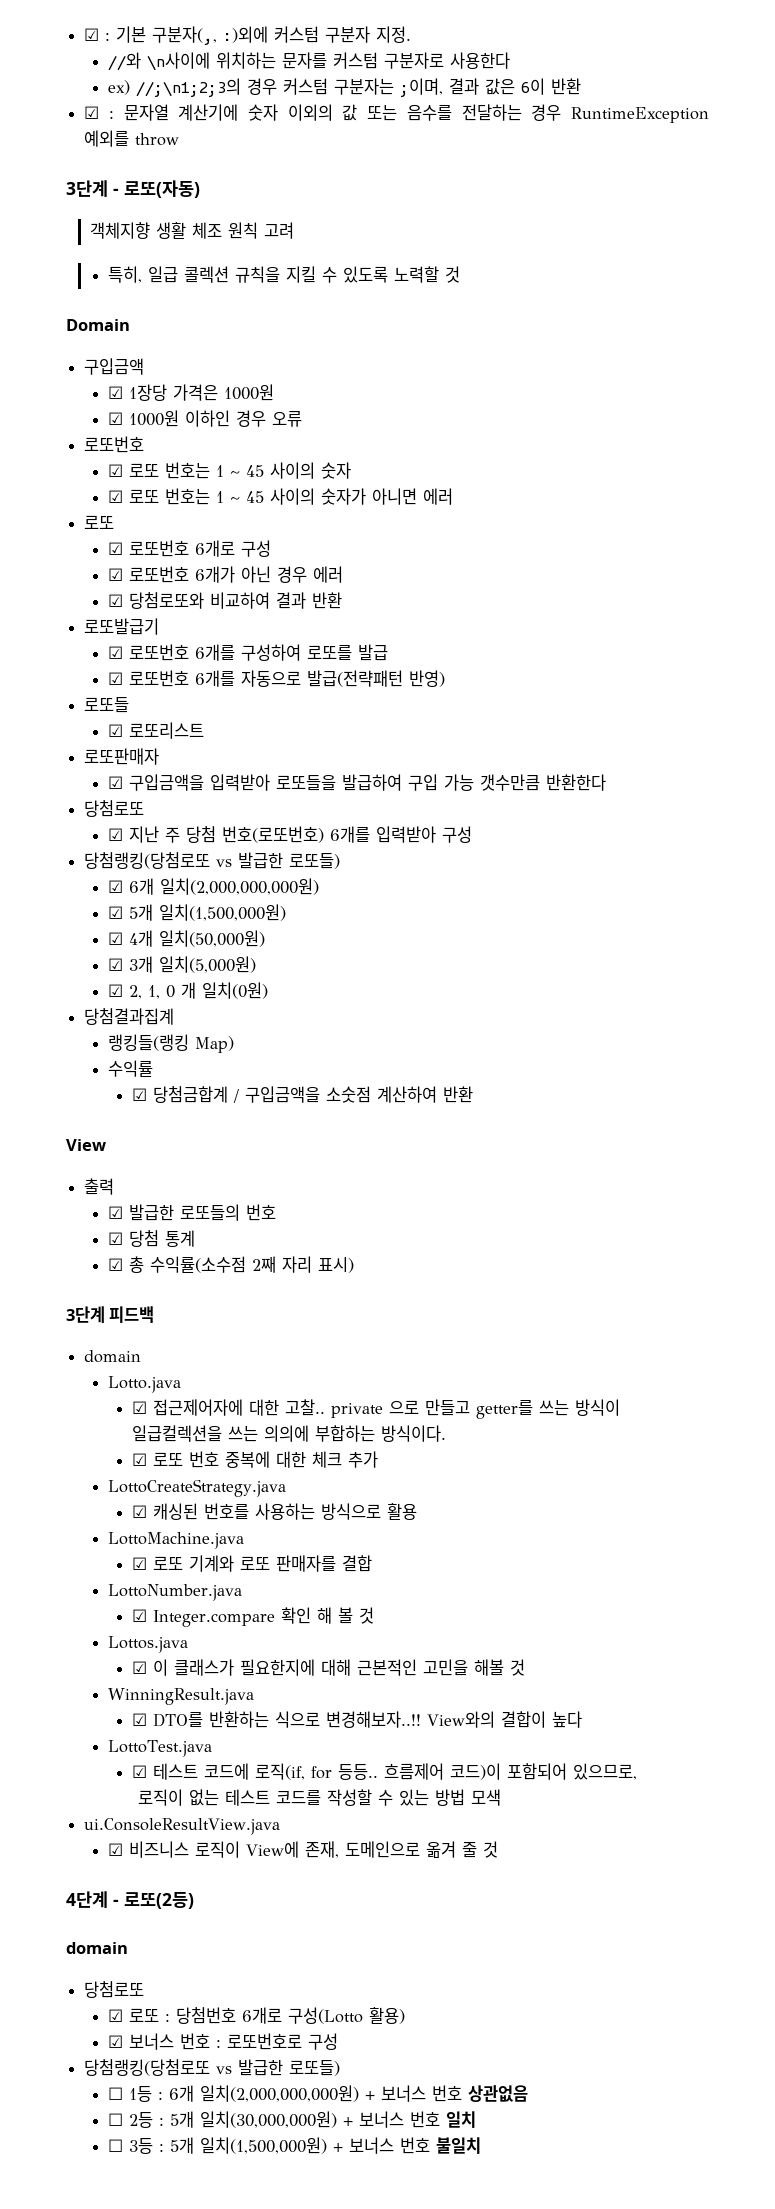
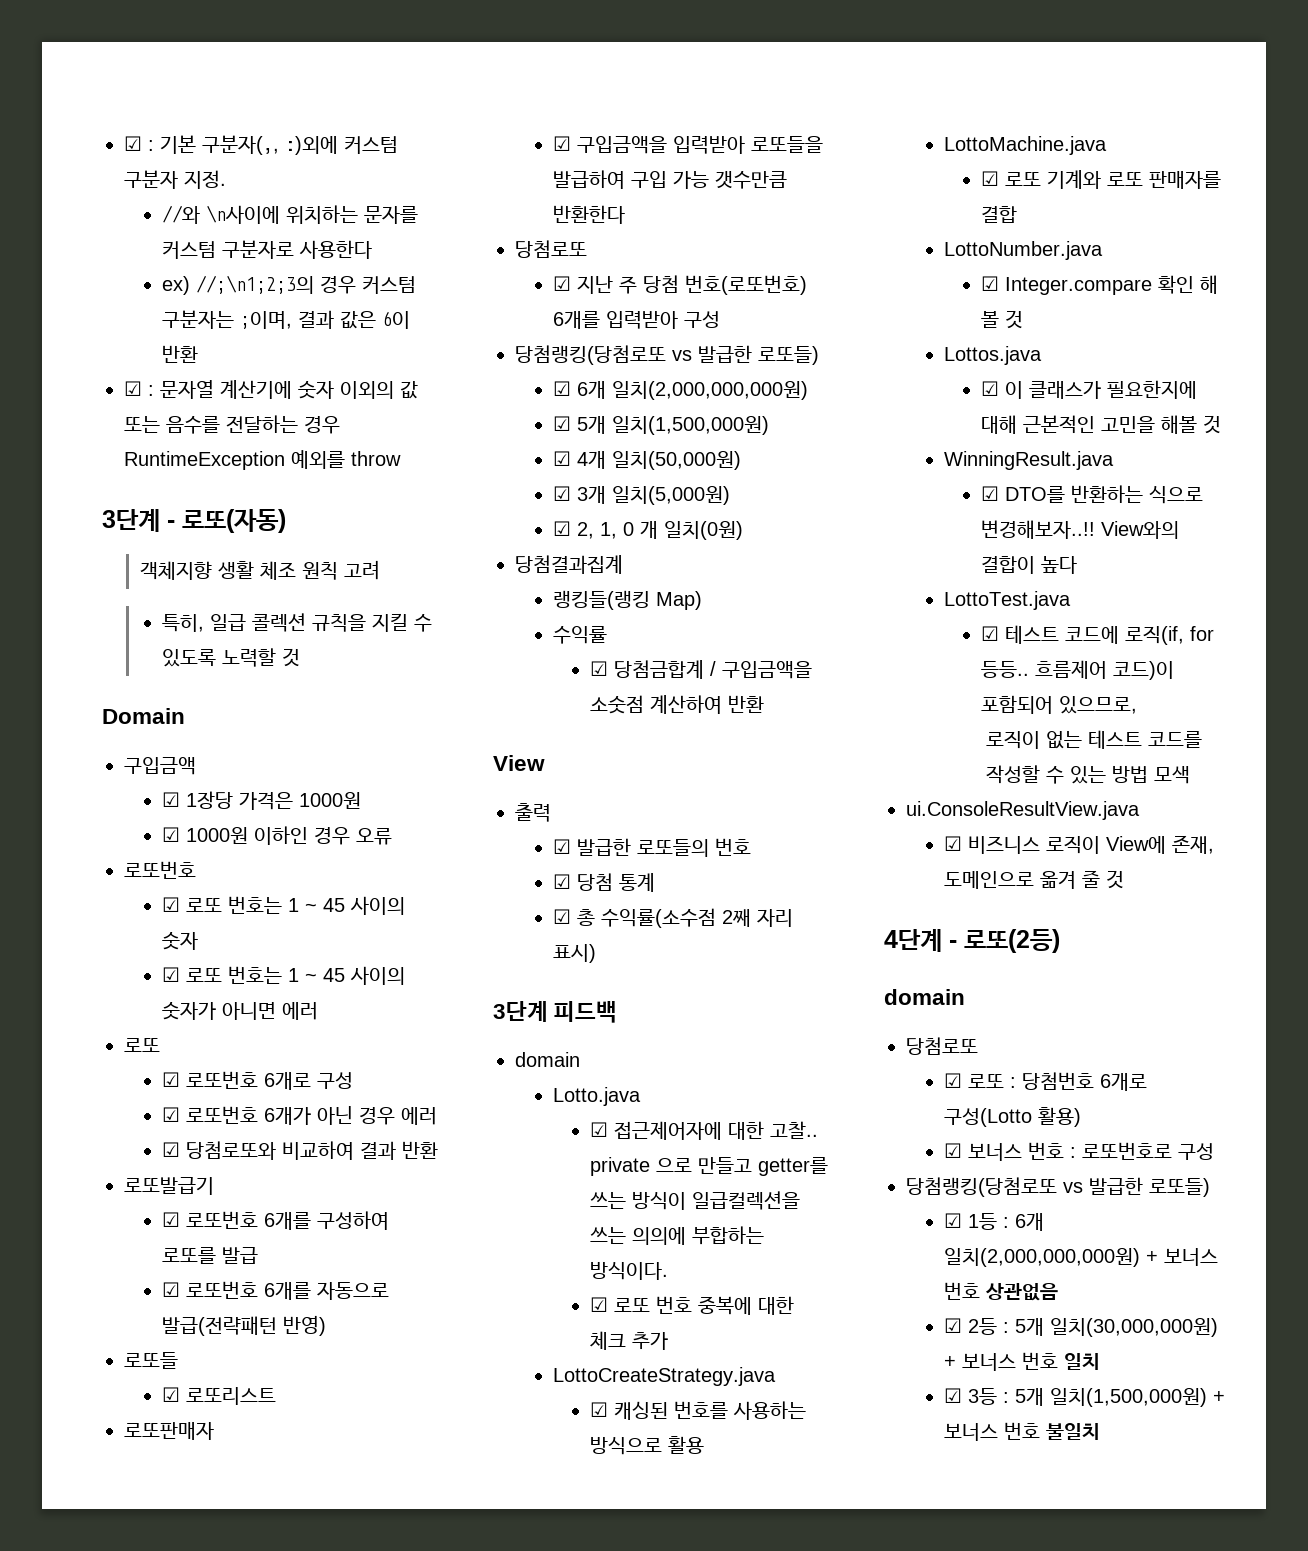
[108,2087,124,2100] ☐ -> [943,1213,962,1228] ☑
[108,2113,124,2126] ☐ -> [943,1318,962,1333] ☑
[108,2139,124,2152] ☐ -> [943,1388,962,1403] ☑

